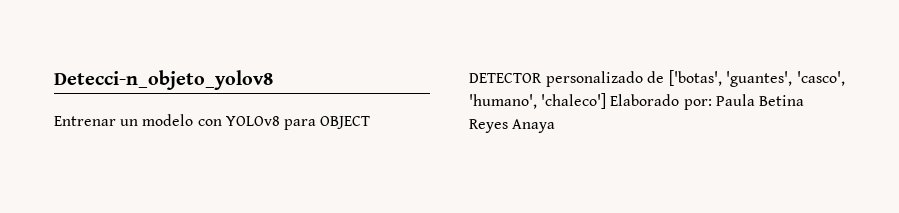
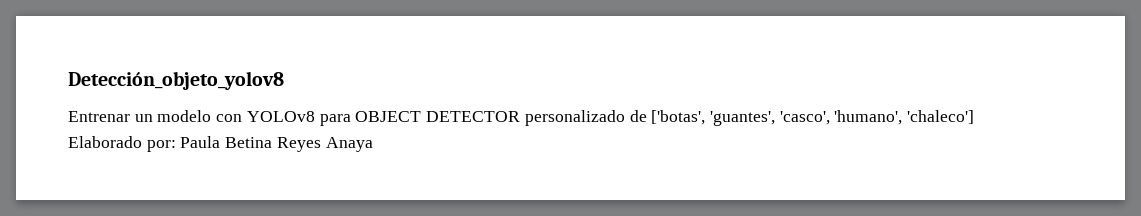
[54,70,273,90] Detecci-n_objeto_yolov8 -> [68,71,284,90] Detección_objeto_yolov8

